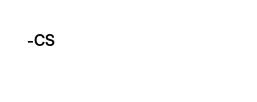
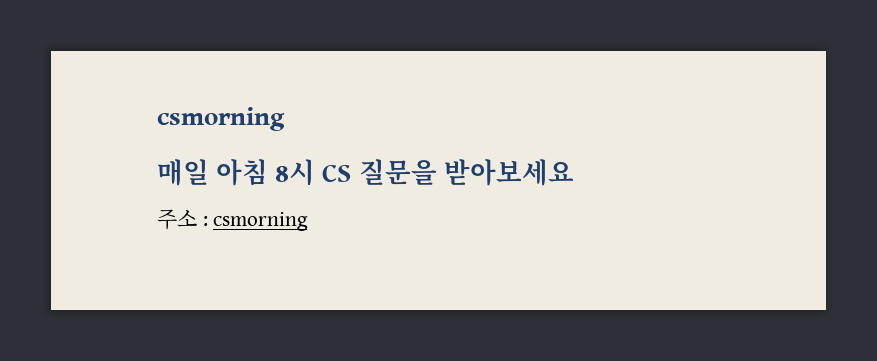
[27,34,55,46] -CS -> [157,107,285,131] [157,159,574,186] [157,209,309,231] csmorning // 매일 아침 8시 CS 질문을 받아보세요 // 주소 : csmorning

